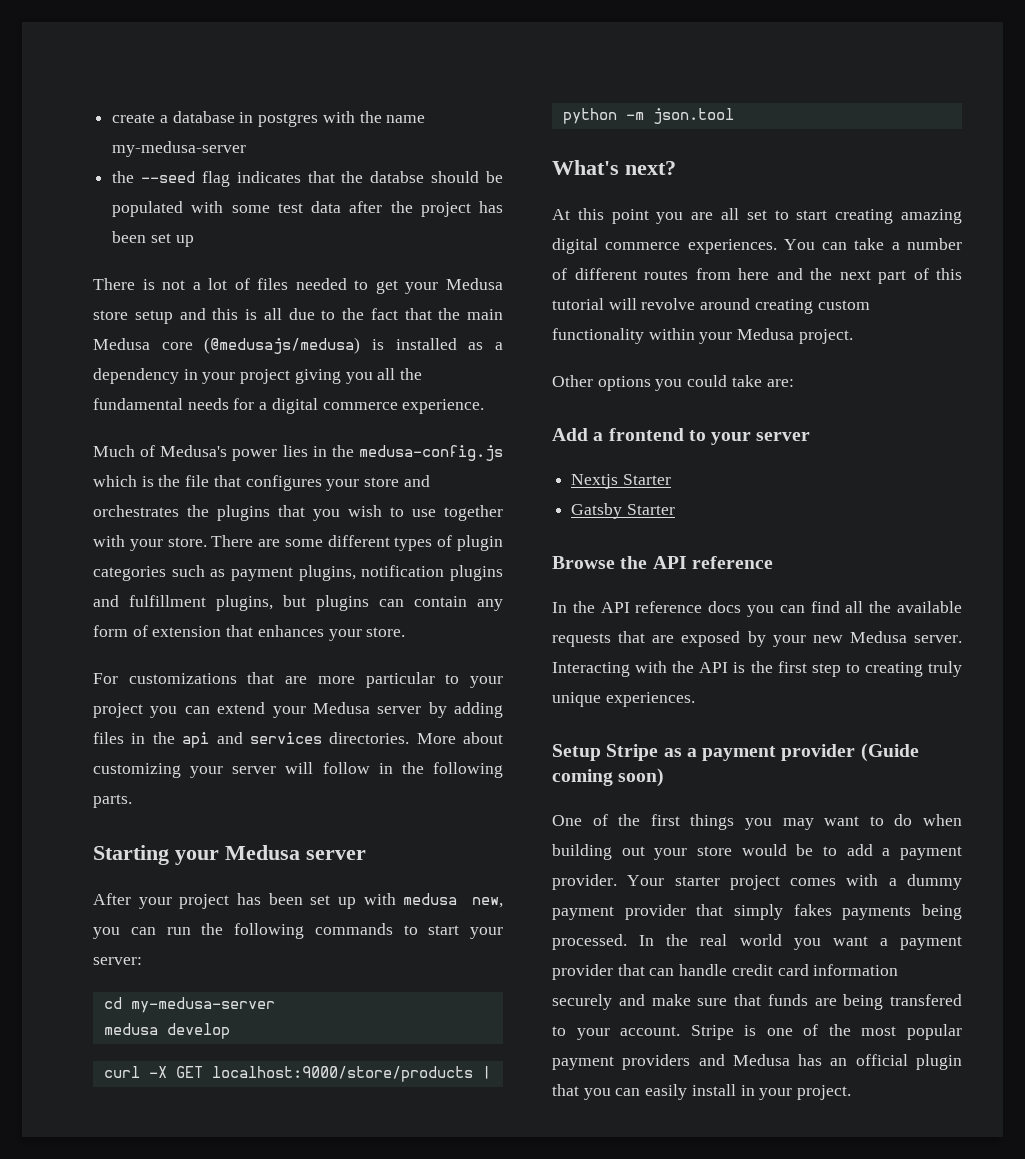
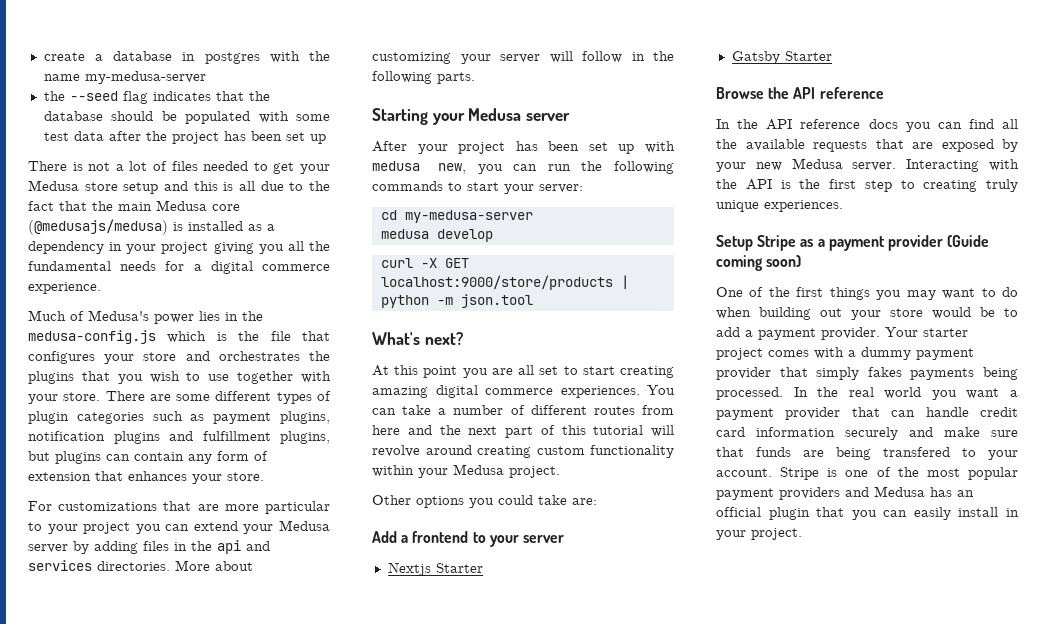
[370,171,425,183] databse -> [43,111,103,121] database

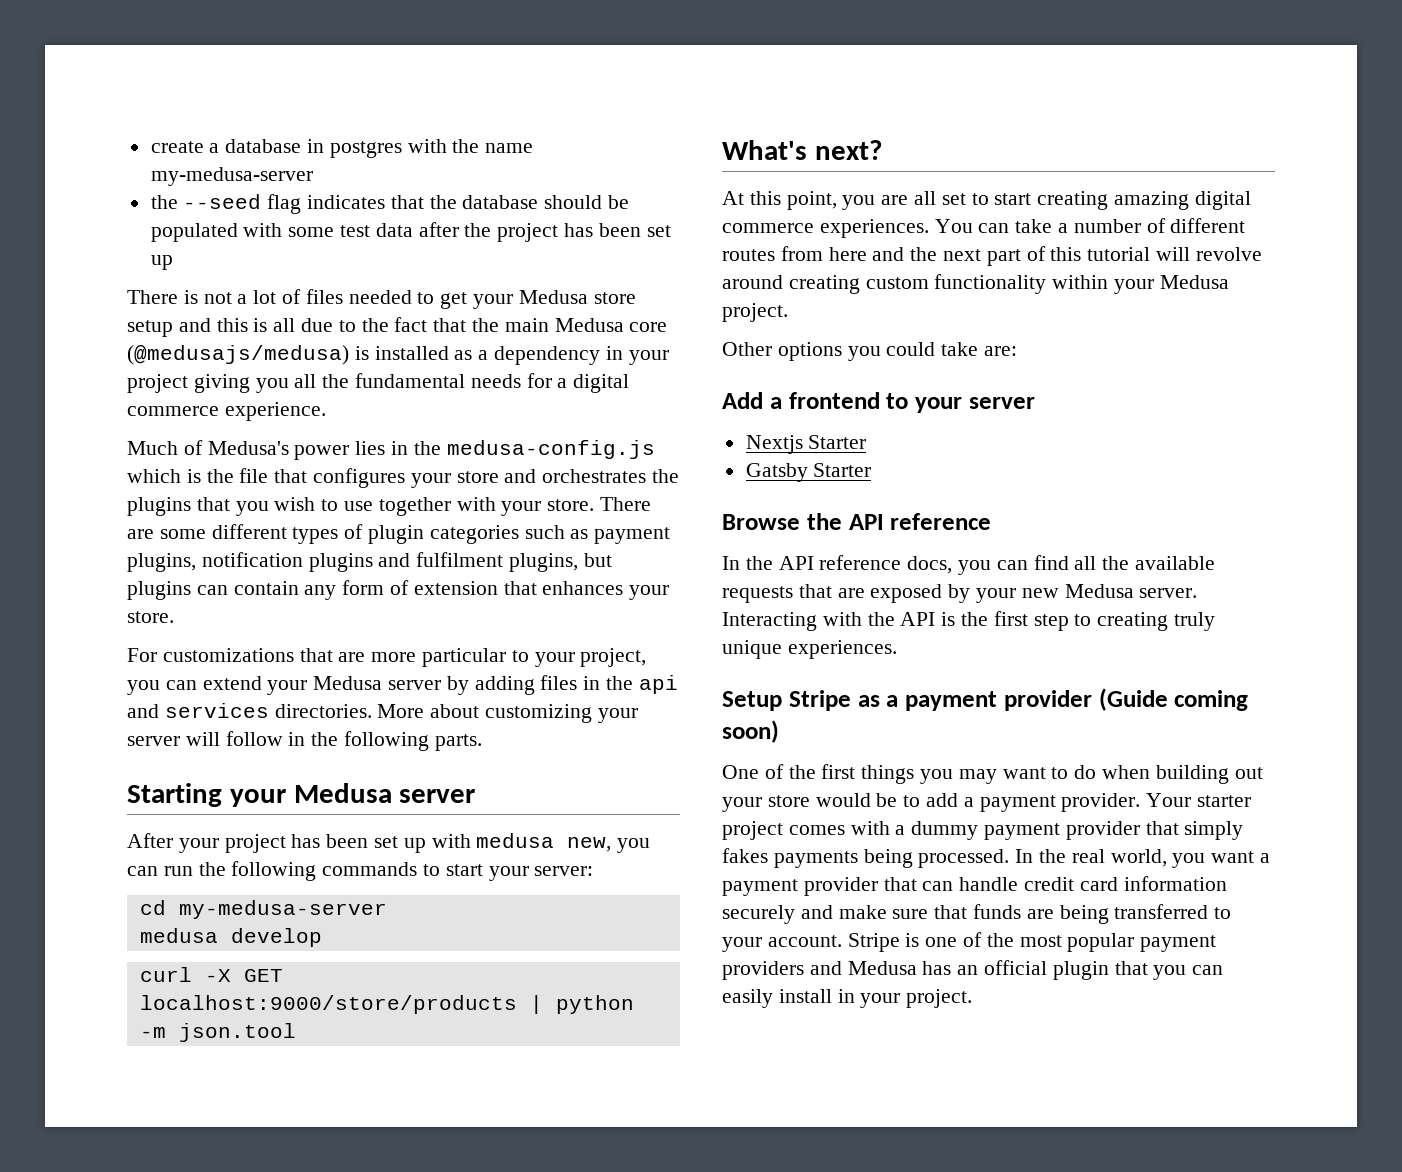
[202,431,271,441] fulfillment -> [416,552,504,567] fulfilment
[83,522,131,534] project -> [580,648,647,667] project,
[423,366,458,378] point -> [786,191,837,210] point,
[868,119,898,129] docs -> [907,556,953,574] docs,
[884,387,922,399] world -> [1110,849,1167,867] world,
[883,447,950,457] transfered -> [1114,904,1209,919] transferred

